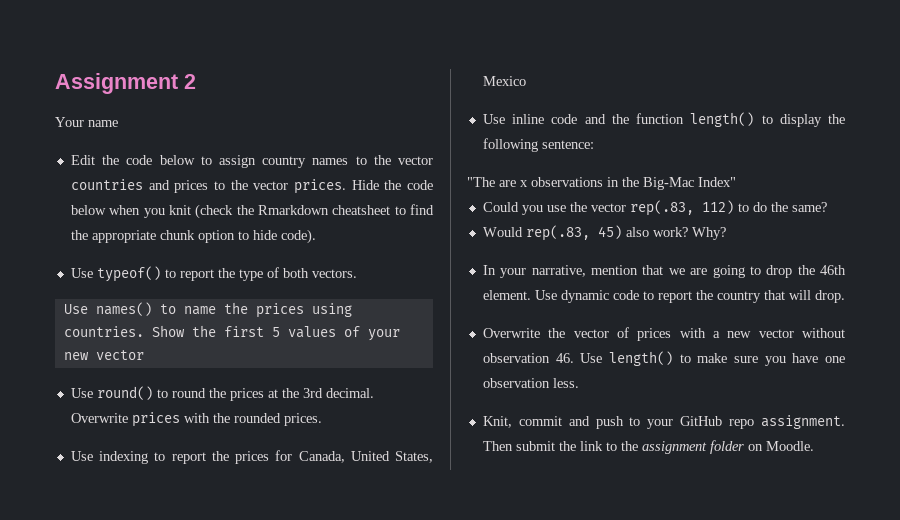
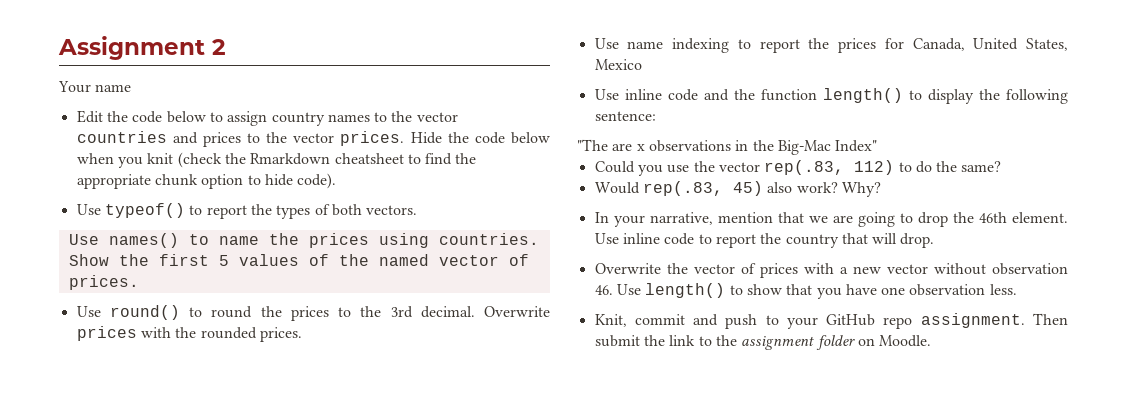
[238,269,263,281] type -> [276,205,311,219] types
[367,329,400,341] [63,350,144,360] your new vector -> [338,254,529,266] [68,275,139,290] the named vector of prices.
[267,389,278,398] at -> [338,307,352,317] to
(93, 456) none -> [627,41,664,49] name
[560,290,609,303] dynamic -> [622,233,660,244] inline
[697,353,758,363] make sure -> [746,284,813,295] show that

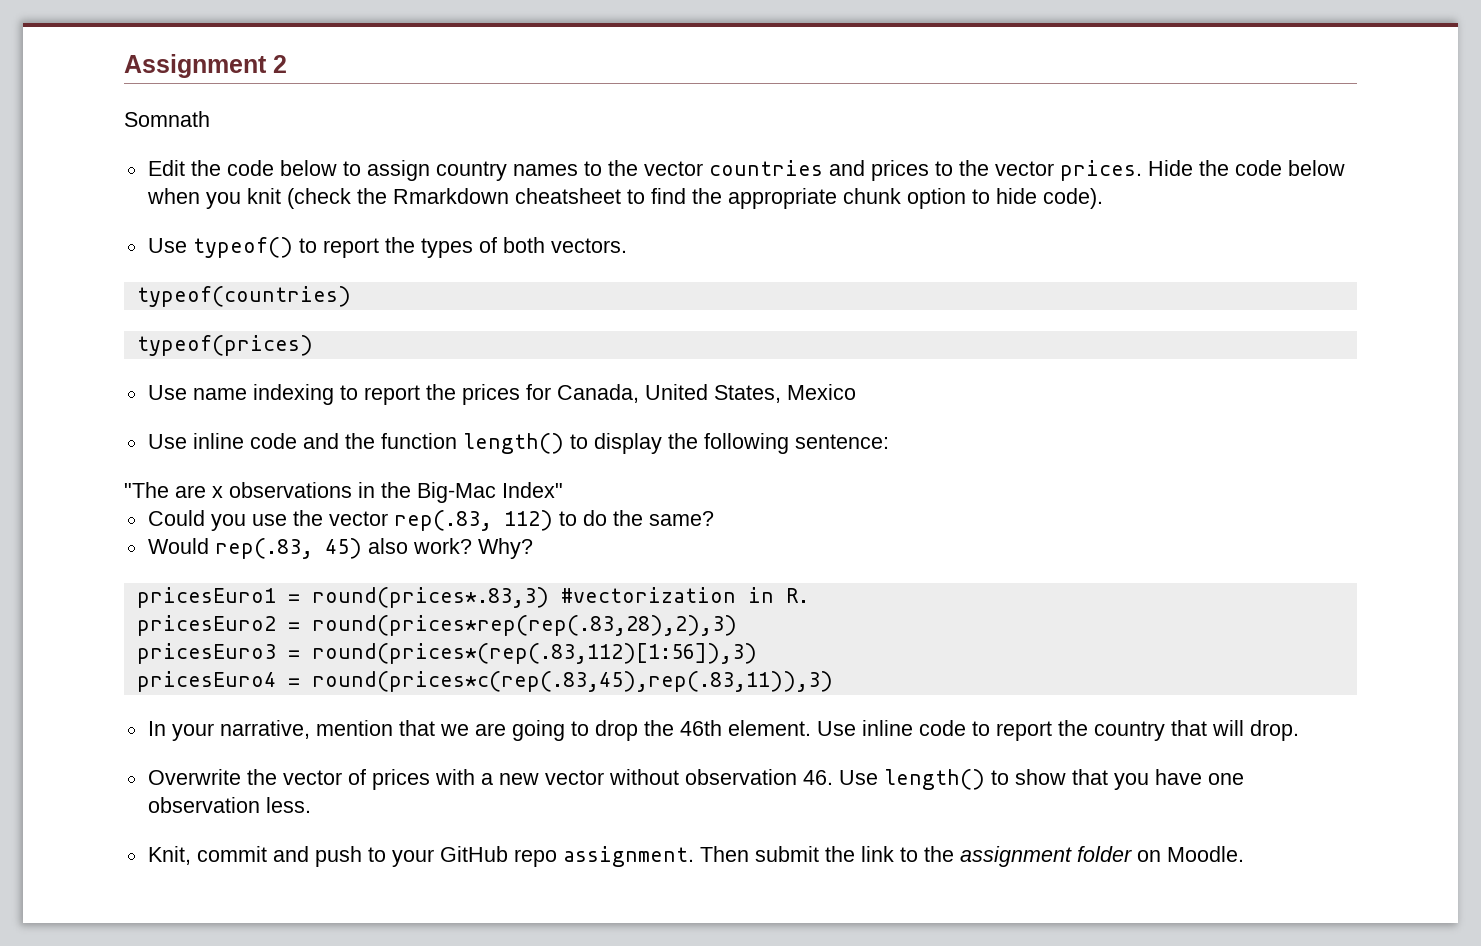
[58,81,132,93] Your name -> [124,111,210,127] Somnath
[68,233,539,248] [68,254,529,266] [68,275,139,290] [76,305,551,321] [76,326,302,342] Use names() to name the prices using countries. Show the first 5 values of the named vector of prices. // Use round() to round the prices to the 3rd decimal. Overwrite prices with the rounded prices. -> [136,286,351,307] [136,335,313,356] typeof(countries) // typeof(prices)
(881, 189) none -> [136,587,809,608] [136,615,737,636] [136,643,757,664] [136,671,833,692] // pricesEuro1 = round(prices*.83,3) #vectorization in R. // pricesEuro2 = round(prices*rep(rep(.83,28),2),3) // pricesEuro3 = round(prices*(rep(.83,112)[1:56]),3) // pricesEuro4 = round(prices*c(rep(.83,45),rep(.83,11)),3)

